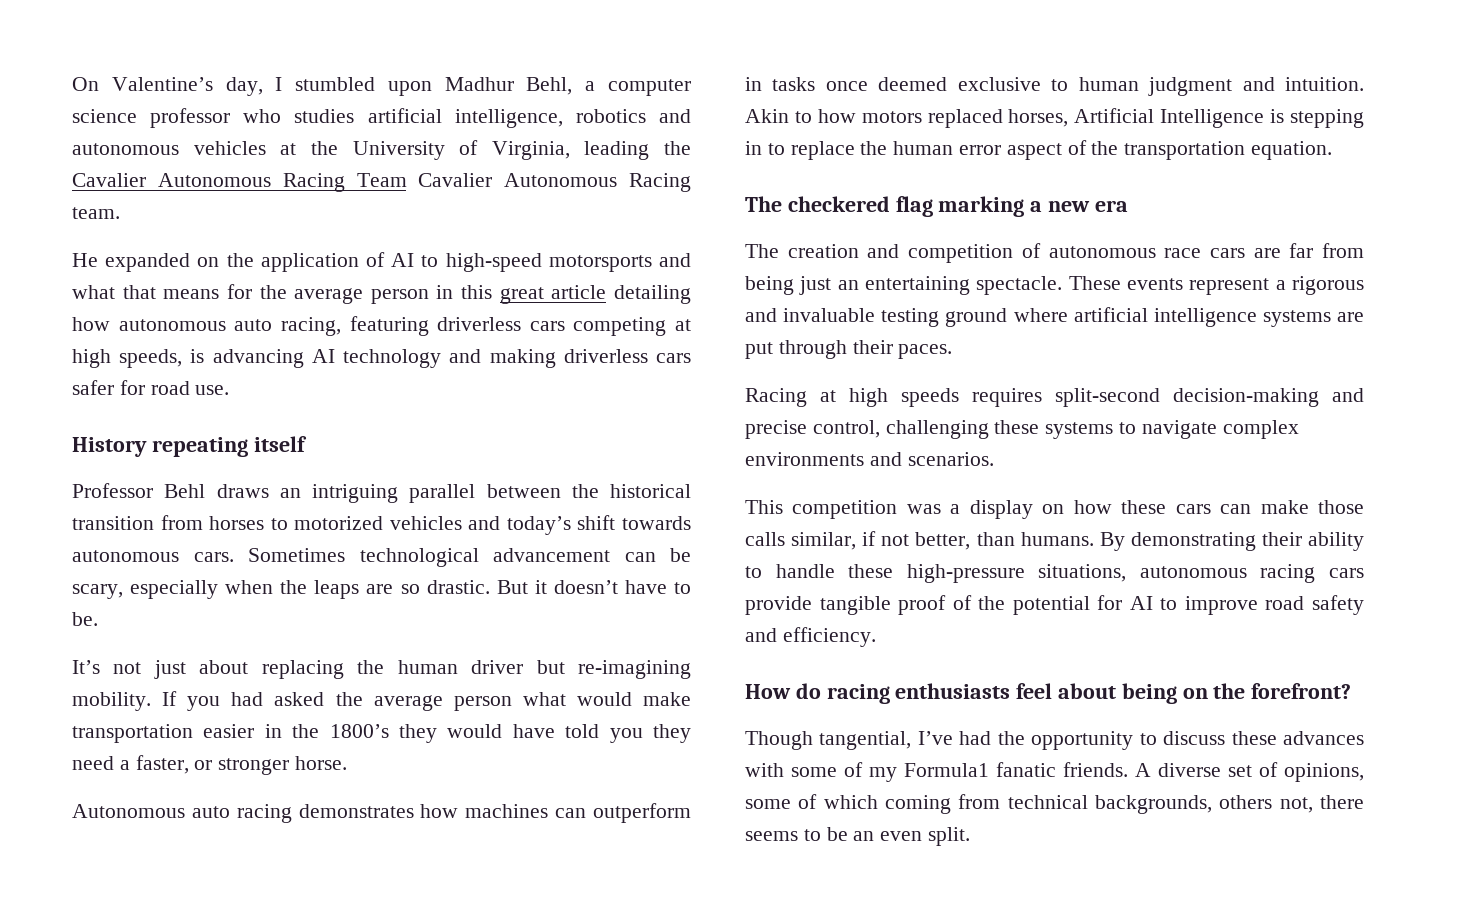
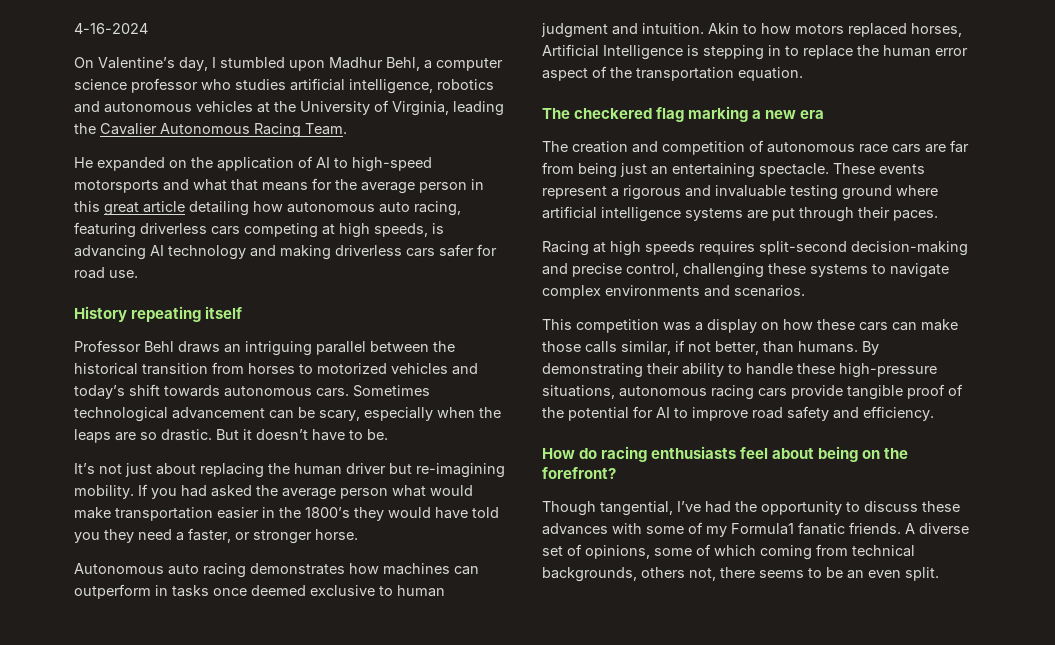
(72, 84) none -> [74,23,148,34] 4-16-2024 //
[356,173,691,192] [72,207,120,219] Team Cavalier Autonomous Racing team. -> [305,123,347,135] Team.

